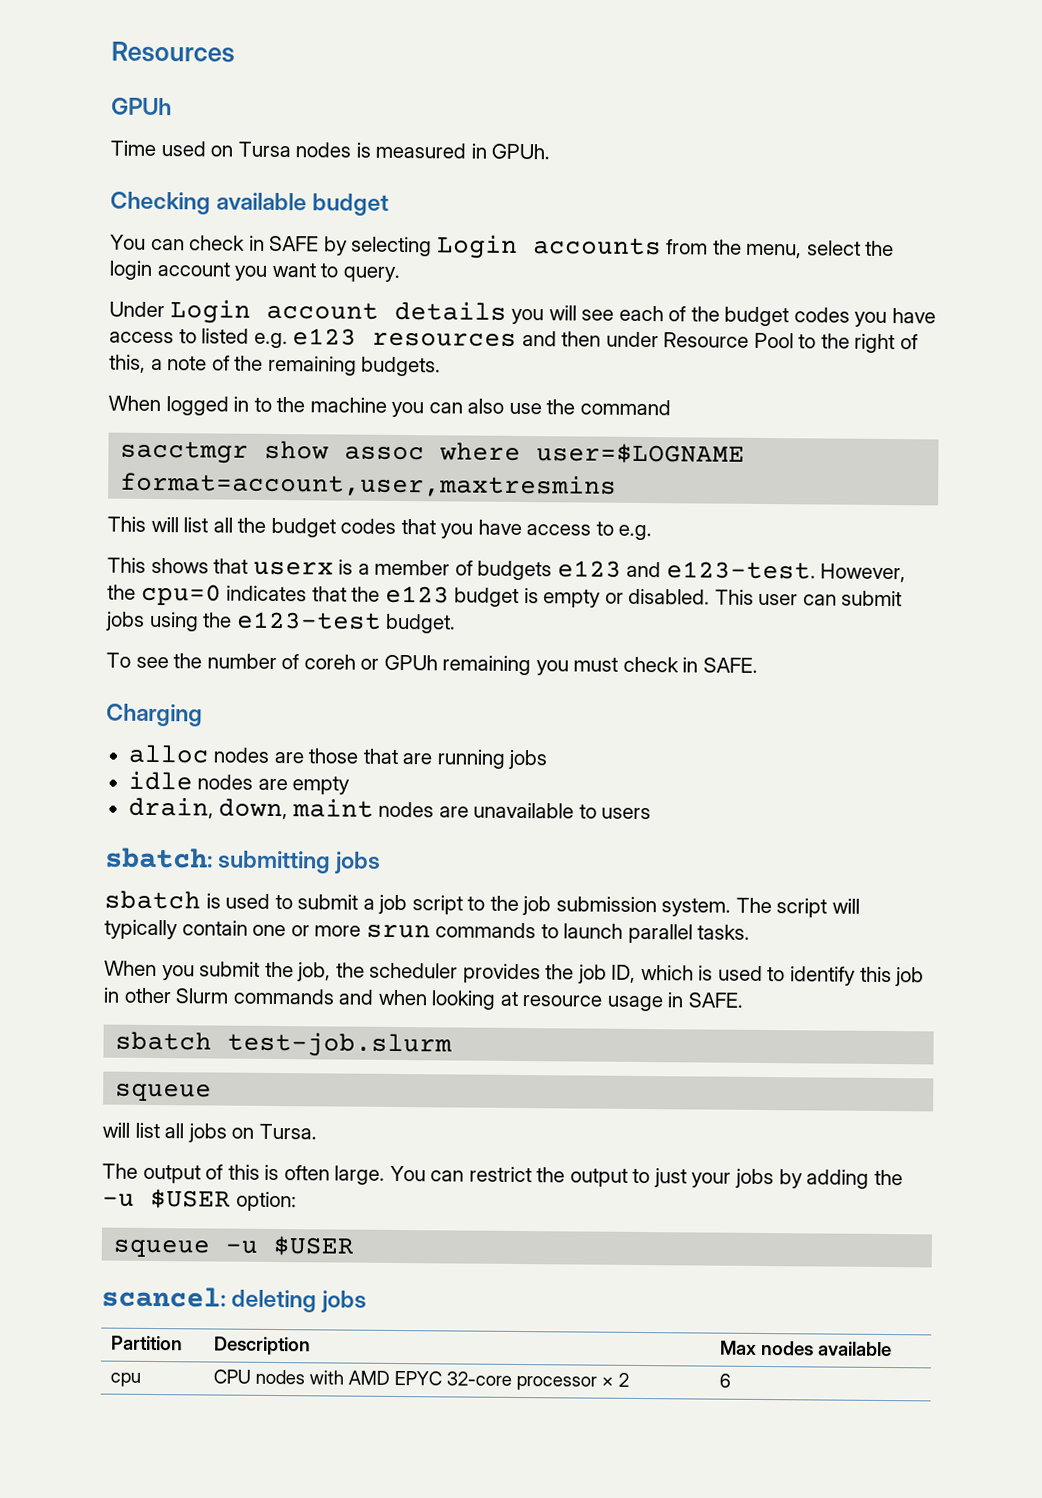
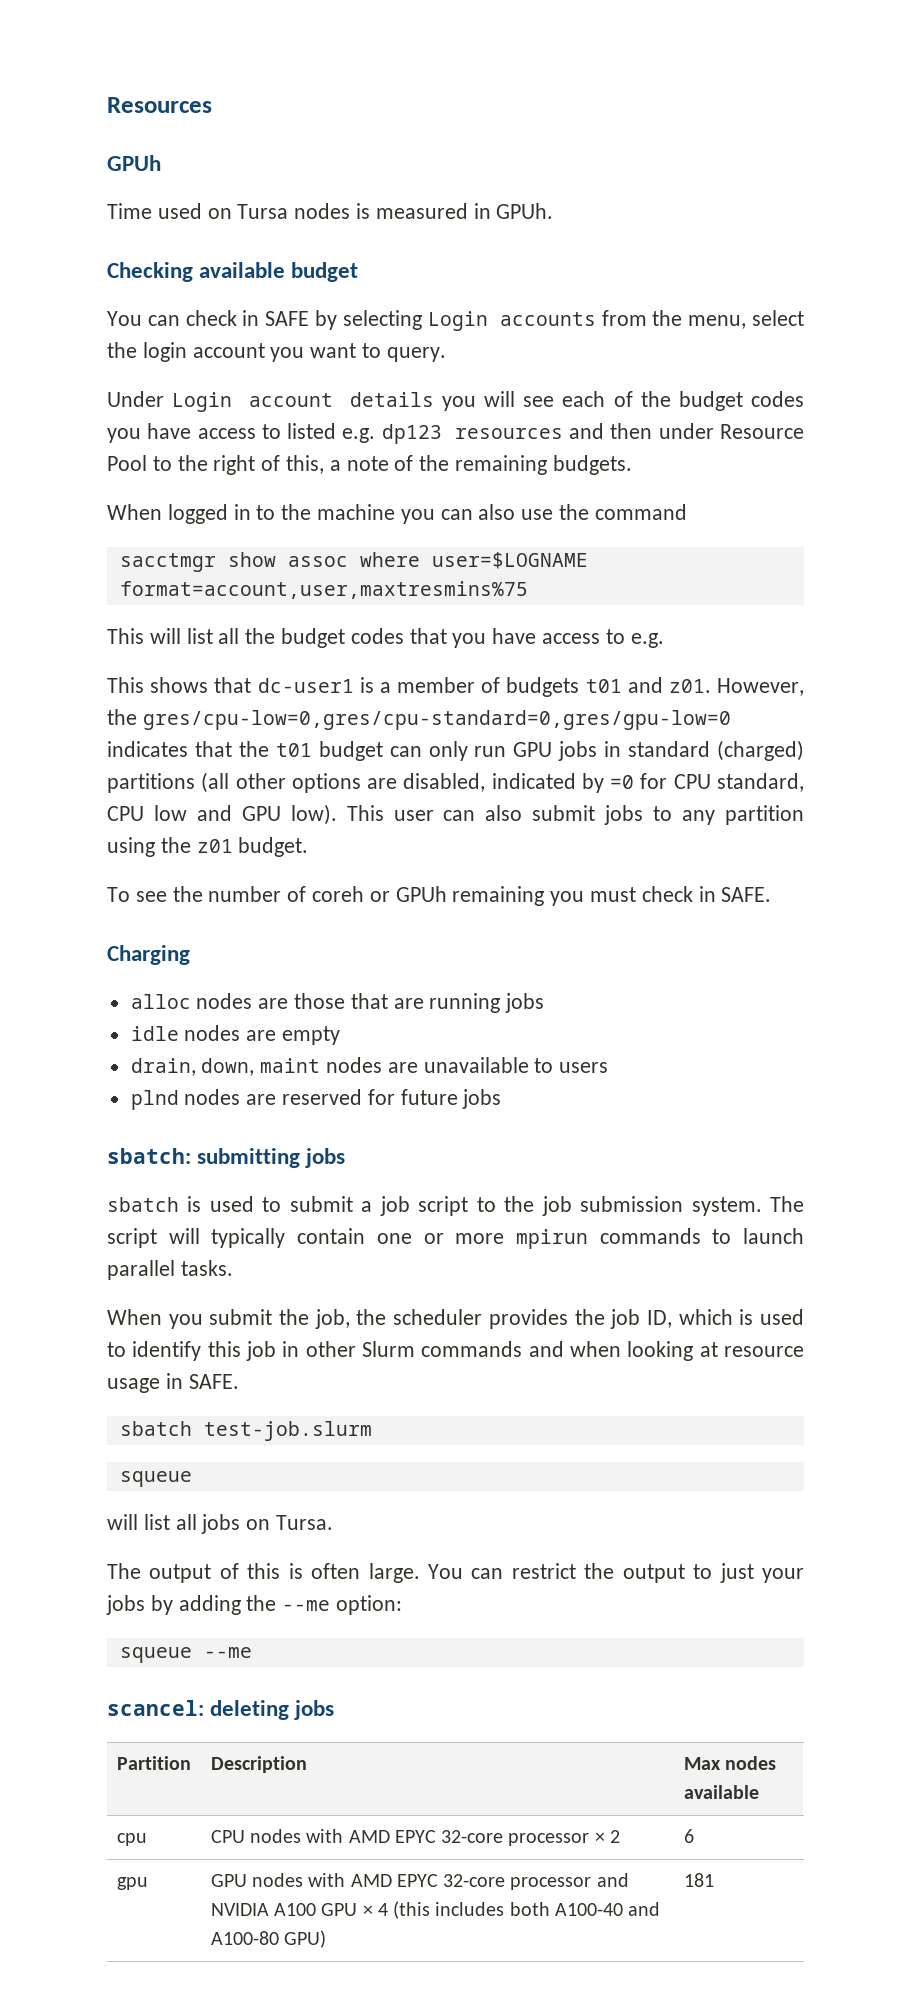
[292,328,358,346] e123 -> [381,424,442,444] dp123
[120,471,618,498] format=account,user,maxtresmins -> [119,581,528,599] format=account,user,maxtresmins%75
[252,561,334,576] userx -> [257,678,354,693] dc-user1
[556,560,816,580] e123 and e123-test. -> [585,677,711,693] t01 and z01.
[140,583,222,606] cpu=0 -> [142,710,731,730] gres/cpu-low=0,gres/cpu-standard=0,gres/gpu-low=0
[384,585,711,608] e123 budget is empty or disabled. -> [275,740,804,761] [107,772,804,793] [107,804,337,825] t01 budget can only run GPU jobs in standard (charged) partitions (all other options are disabled, indicated by =0 for CPU standard, CPU low and GPU low).
(837, 600) none -> [485,805,523,821] also
(145, 621) none -> [653,805,804,825] to any partition
[235,611,382,630] e123-test -> [196,839,233,853] z01
(652, 813) none -> [130,1089,502,1110] // plnd nodes are reserved for future jobs
[365,924,431,939] srun -> [515,1229,588,1249] mpirun
[102,1188,231,1209] -u $USER -> [282,1600,331,1611] --me
[225,1235,355,1256] -u $USER -> [203,1647,252,1658] --me
(731, 1380) none -> [116,1877,148,1890] [210,1873,629,1890] [210,1901,661,1919] [210,1930,327,1948] [683,1873,714,1887] // gpu | GPU nodes with AMD EPYC 32-core processor and NVIDIA A100 GPU × 4 (this includes both A100-40 and A100-80 GPU) | 181

